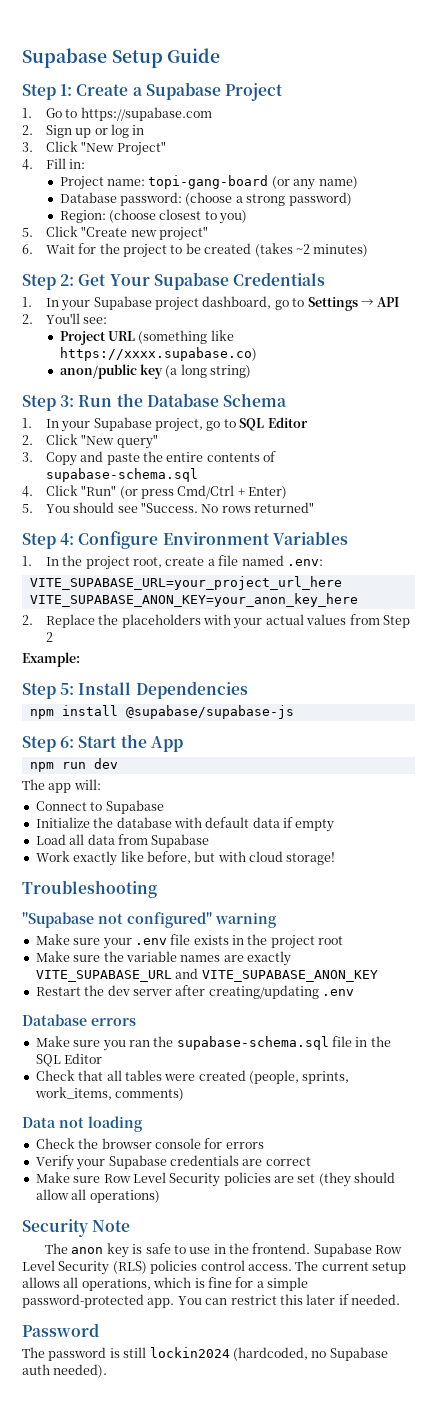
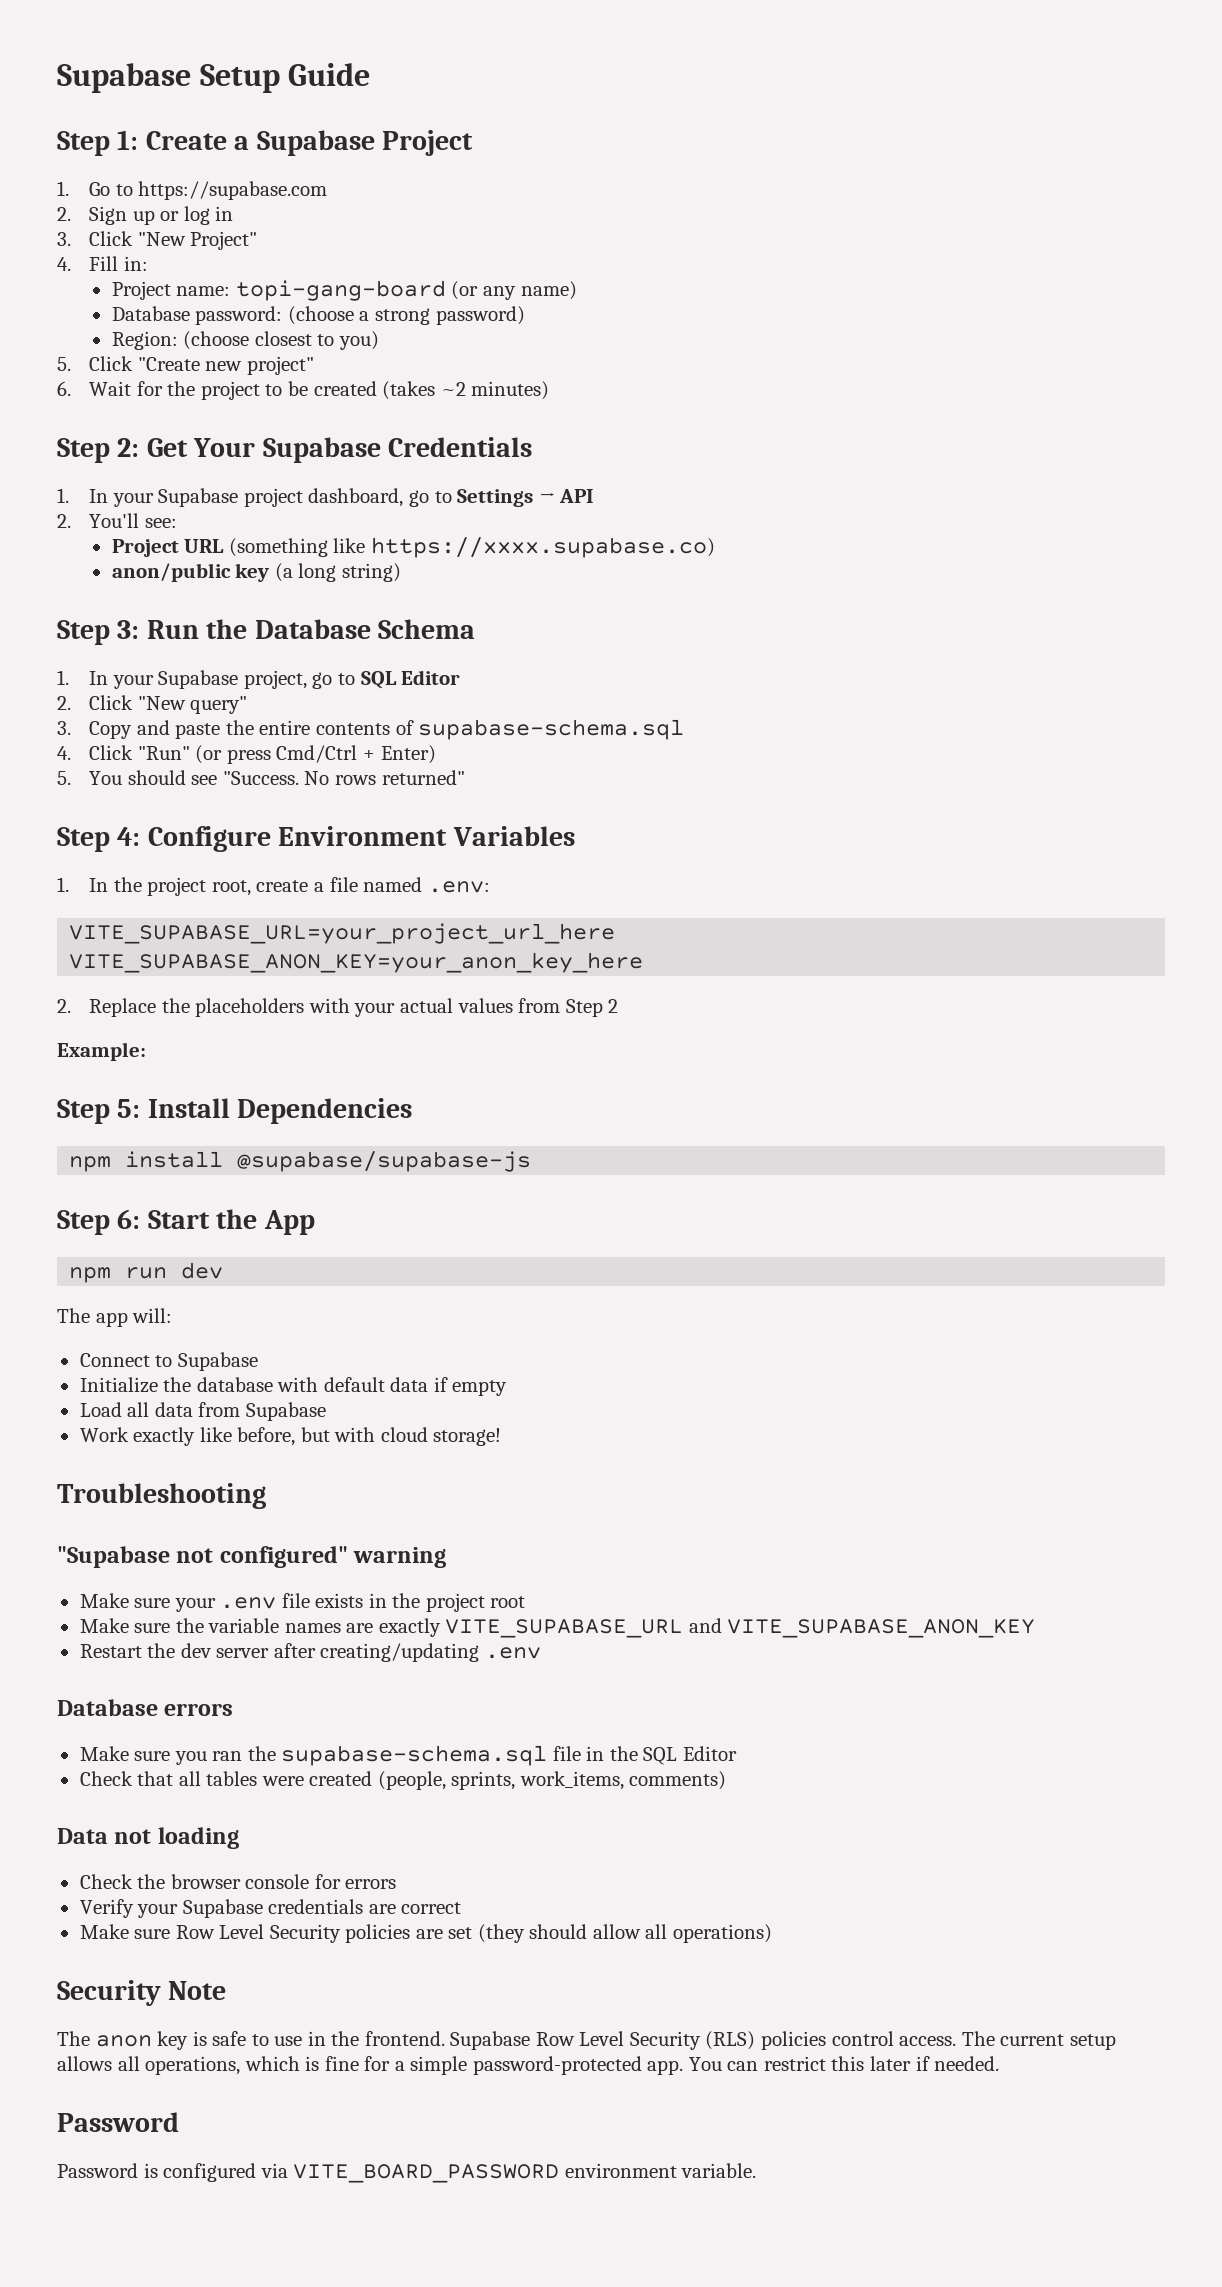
[22,1347,388,1361] [22,1364,108,1378] The password is still lockin2024 (hardcoded, no Supabase auth needed). -> [57,2163,757,2183] Password is configured via VITE_BOARD_PASSWORD environment variable.

